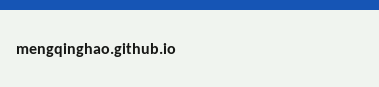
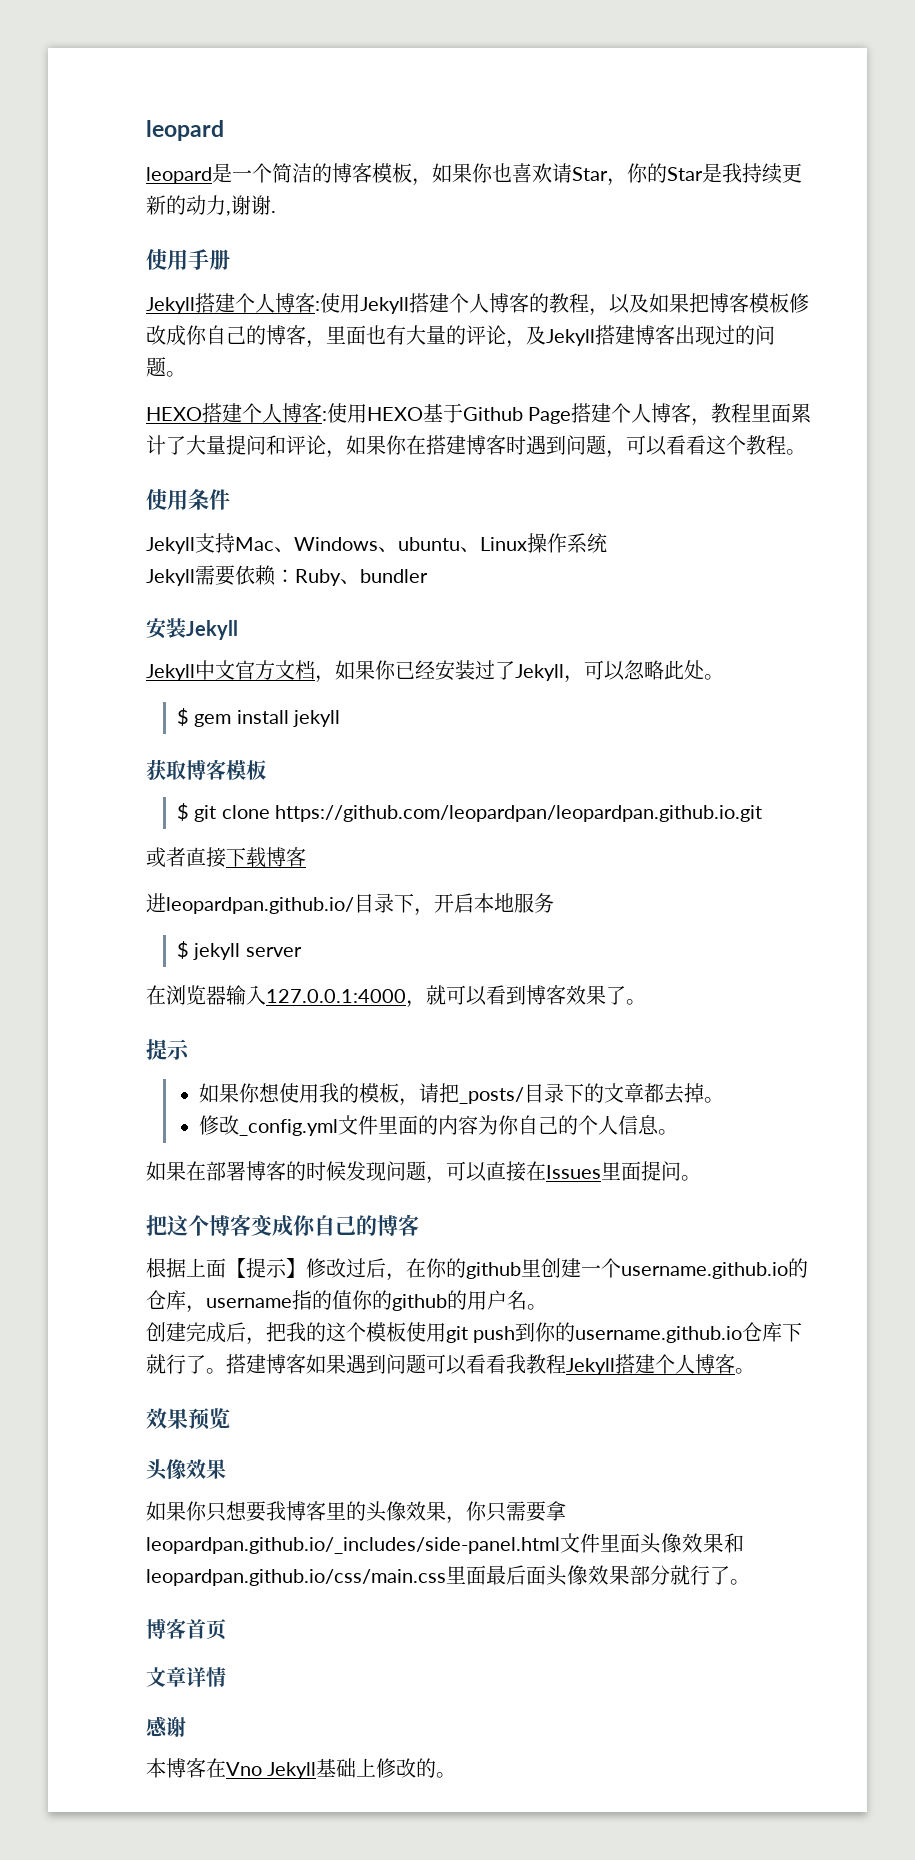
[16,43,176,57] mengqinghao.github.io -> [146,120,224,141] [146,163,802,186] [146,195,276,216] [146,249,230,270] [146,293,809,316] [146,325,775,348] [146,357,186,377] [146,403,812,426] [146,435,806,458] [146,489,230,510] [146,533,607,554] [146,565,428,586] [146,618,238,640] [146,660,724,683] [176,708,340,727] [146,759,266,780] [176,803,762,822] [146,847,306,868] [146,893,554,916] [176,941,302,960] [146,985,646,1008] [146,1039,190,1060] [198,1083,724,1106] [198,1115,678,1136] [146,1161,701,1184] [146,1214,419,1237] [146,1258,808,1281] [146,1290,547,1313] [146,1322,803,1345] [146,1354,755,1375] [146,1408,230,1430] [146,1459,226,1480] [146,1501,566,1524] [146,1533,744,1554] [146,1565,750,1586] [146,1618,226,1640] [146,1667,226,1687] [146,1716,186,1738] [146,1758,457,1779] leopard // leopard是一个简洁的博客模板，如果你也喜欢请Star，你的Star是我持续更新的动力,谢谢. // 使用手册 // Jekyll搭建个人博客:使用Jekyll搭建个人博客的教程，以及如果把博客模板修改成你自己的博客，里面也有大量的评论，及Jekyll搭建博客出现过的问题。 // HEXO搭建个人博客:使用HEXO基于Github Page搭建个人博客，教程里面累计了大量提问和评论，如果你在搭建博客时遇到问题，可以看看这个教程。 // 使用条件 // Jekyll支持Mac、Windows、ubuntu、Linux操作系统 // Jekyll需要依赖：Ruby、bundler // 安装Jekyll // Jekyll中文官方文档，如果你已经安装过了Jekyll，可以忽略此处。 // $ gem install jekyll // 获取博客模板 // $ git clone https://github.com/leopardpan/leopardpan.github.io.git // 或者直接下载博客 // 进leopardpan.github.io/目录下，开启本地服务 // $ jekyll server // 在浏览器输入127.0.0.1:4000，就可以看到博客效果了。 // 提示 // 如果你想使用我的模板，请把_posts/目录下的文章都去掉。 // 修改_config.yml文件里面的内容为你自己的个人信息。 // 如果在部署博客的时候发现问题，可以直接在Issues里面提问。 // 把这个博客变成你自己的博客 // 根据上面【提示】修改过后，在你的github里创建一个username.github.io的仓库，username指的值你的github的用户名。 // 创建完成后，把我的这个模板使用git push到你的username.github.io仓库下就行了。搭建博客如果遇到问题可以看看我教程Jekyll搭建个人博客。 // 效果预览 // 头像效果 // 如果你只想要我博客里的头像效果，你只需要拿leopardpan.github.io/_includes/side-panel.html文件里面头像效果和leopardpan.github.io/css/main.css里面最后面头像效果部分就行了。 // 博客首页 // 文章详情 // 感谢 // 本博客在Vno Jekyll基础上修改的。

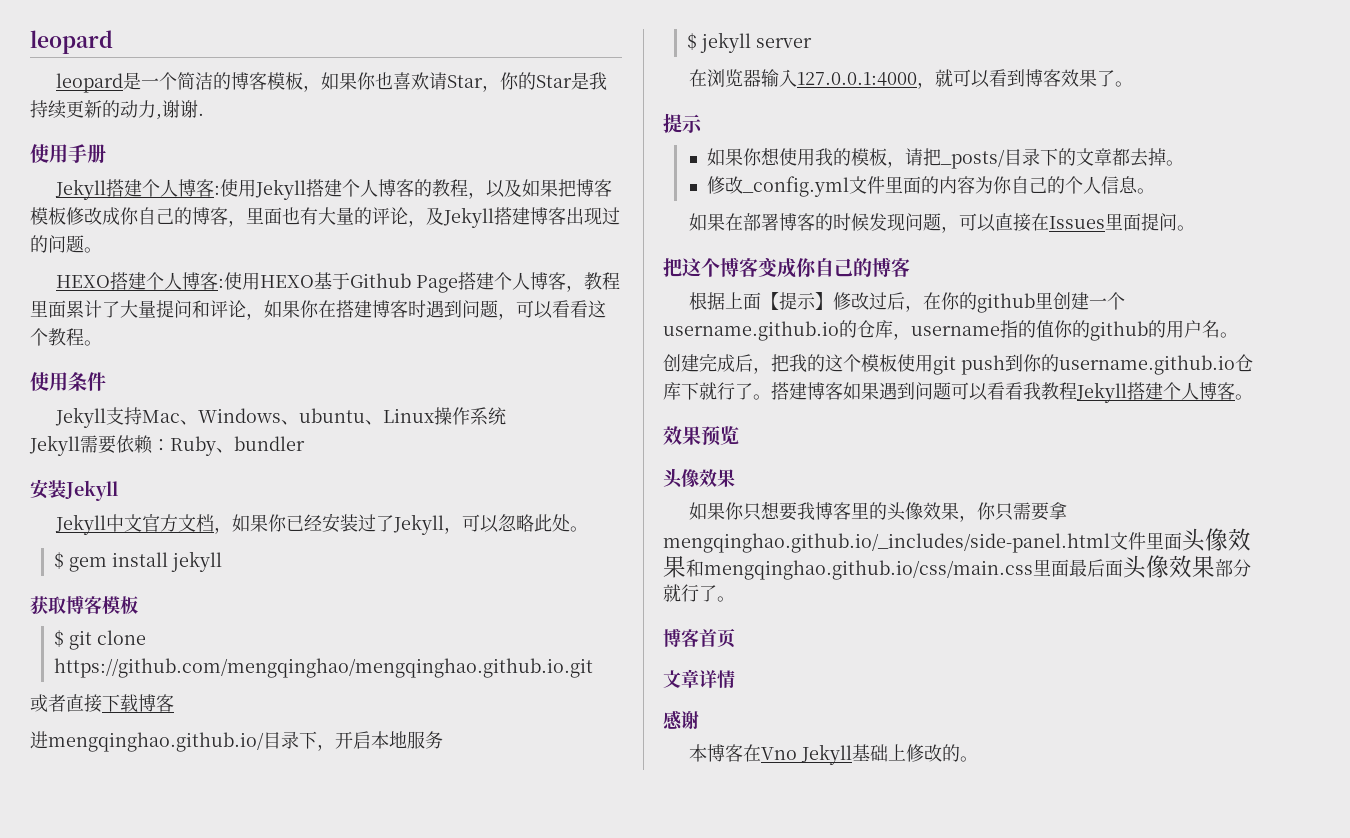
[274,805,762,822] https://github.com/leopardpan/leopardpan.github.io.git -> [53,658,593,678] https://github.com/mengqinghao/mengqinghao.github.io.git
[166,897,354,914] leopardpan.github.io/ -> [48,732,264,752] mengqinghao.github.io/
[146,1537,560,1554] leopardpan.github.io/_includes/side-panel.html -> [663,533,1110,553] mengqinghao.github.io/_includes/side-panel.html
[146,1569,446,1586] leopardpan.github.io/css/main.css -> [704,560,1033,580] mengqinghao.github.io/css/main.css

